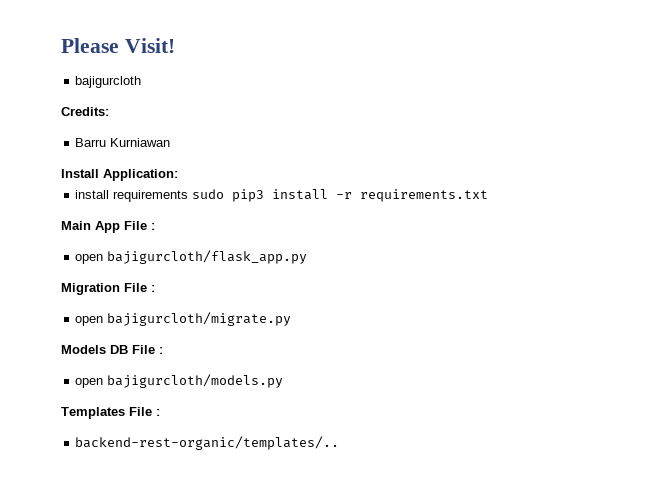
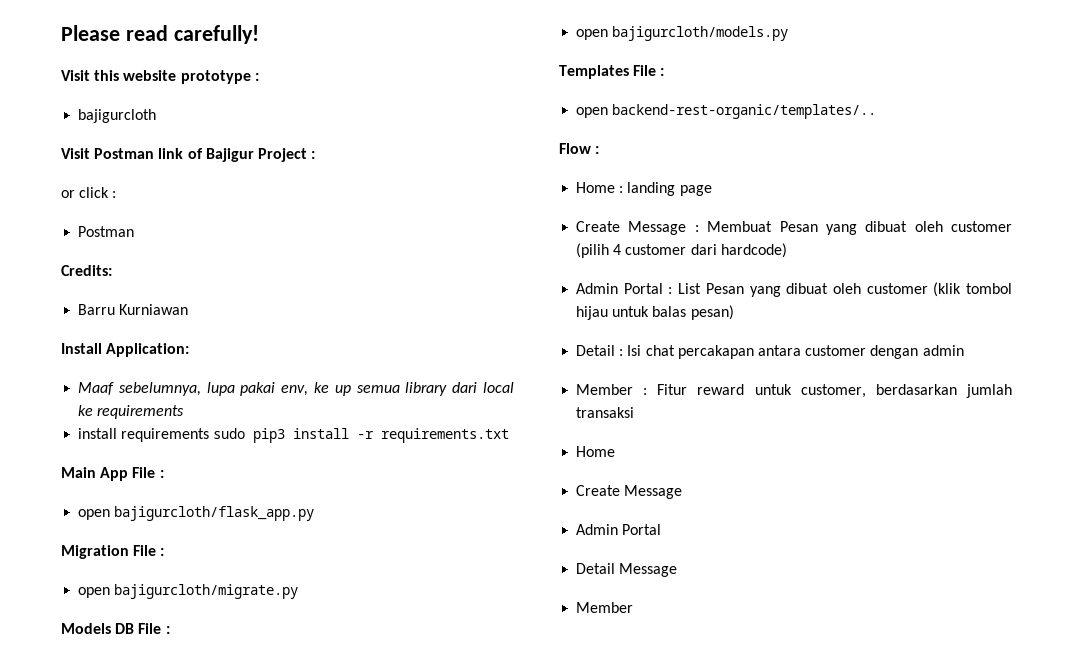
[124,38,175,53] [75,76,142,88] Visit! // bajigurcloth -> [125,25,259,44] [61,70,259,84] [78,109,157,123] [61,148,316,162] [61,187,117,198] [78,226,135,237] read carefully! // Visit this website prototype : // bajigurcloth // Visit Postman link of Bajigur Project : // or click : // Postman
(178, 175) none -> [78,382,514,396] [78,405,185,419] // Maaf sebelumnya, lupa pakai env, ke up semua library dari local ke requirements
(160, 412) none -> [576,107,609,118] open
(340, 443) none -> [559,143,600,154] [576,182,712,196] [576,221,1012,235] [576,243,787,258] [576,282,1012,297] [576,305,734,320] [576,345,964,359] [576,384,1012,398] [576,407,635,418] [576,446,616,457] [576,485,683,499] [576,524,662,535] [576,563,678,577] [576,602,634,613] // Flow : // Home : landing page // Create Message : Membuat Pesan yang dibuat oleh customer (pilih 4 customer dari hardcode) // Admin Portal : List Pesan yang dibuat oleh customer (klik tombol hijau untuk balas pesan) // Detail : Isi chat percakapan antara customer dengan admin // Member : Fitur reward untuk customer, berdasarkan jumlah transaksi // Home // Create Message // Admin Portal // Detail Message // Member

